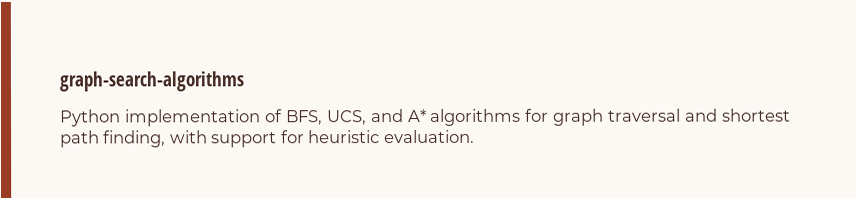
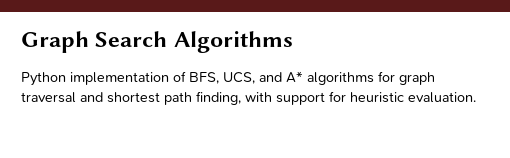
[59,71,244,92] graph-search-algorithms -> [21,31,293,53] Graph Search Algorithms

